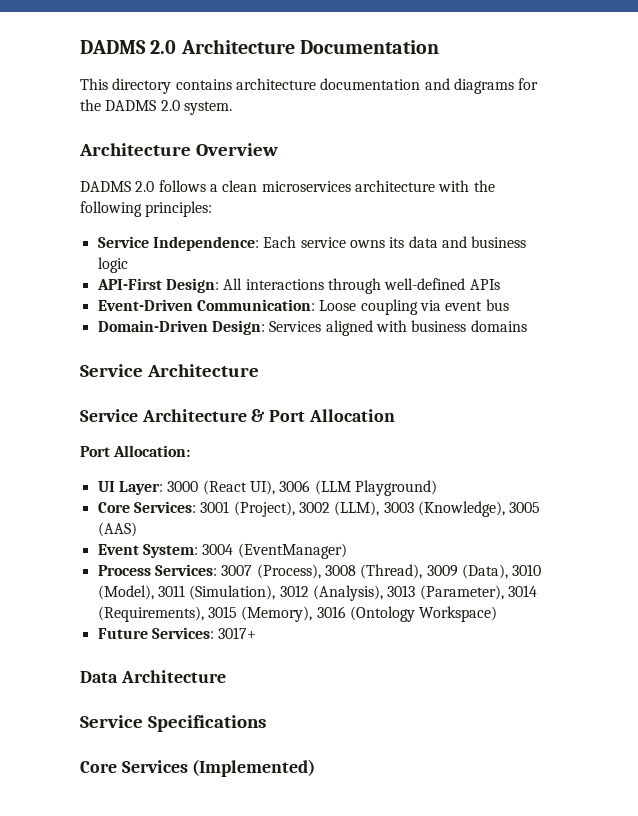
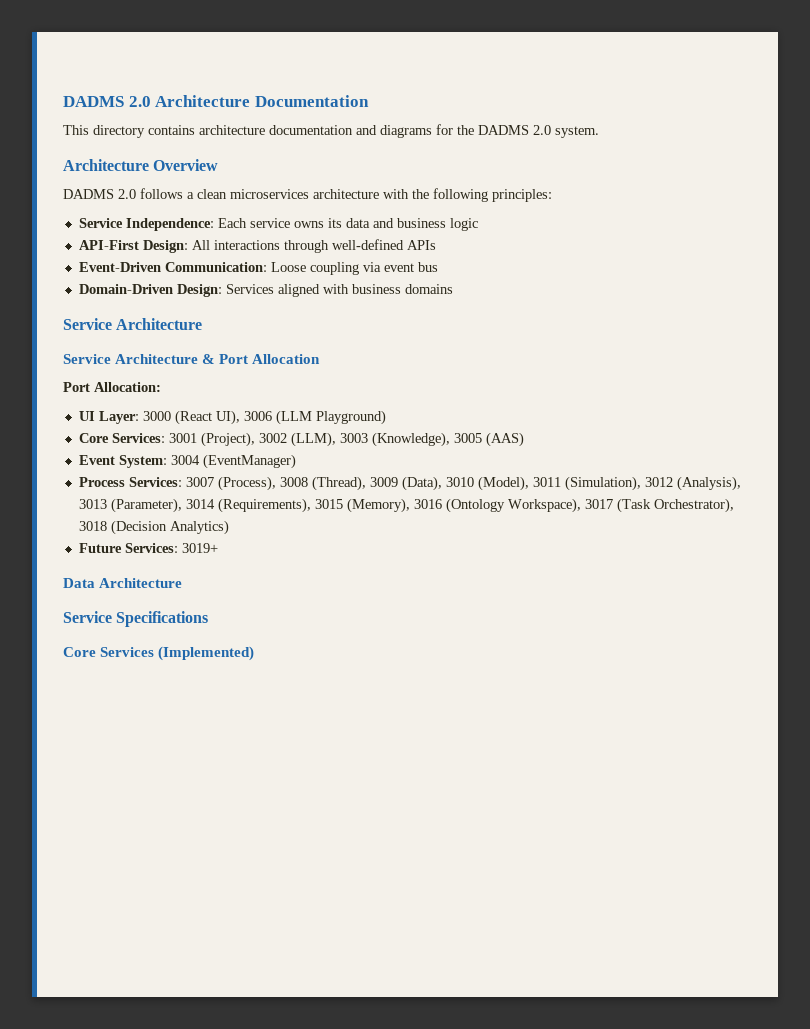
[419,606,498,622] Workspace) -> [507,498,734,513] [78,520,229,535] Workspace), 3017 (Task Orchestrator), 3018 (Decision Analytics)
[218,627,257,639] 3017+ -> [181,543,218,553] 3019+

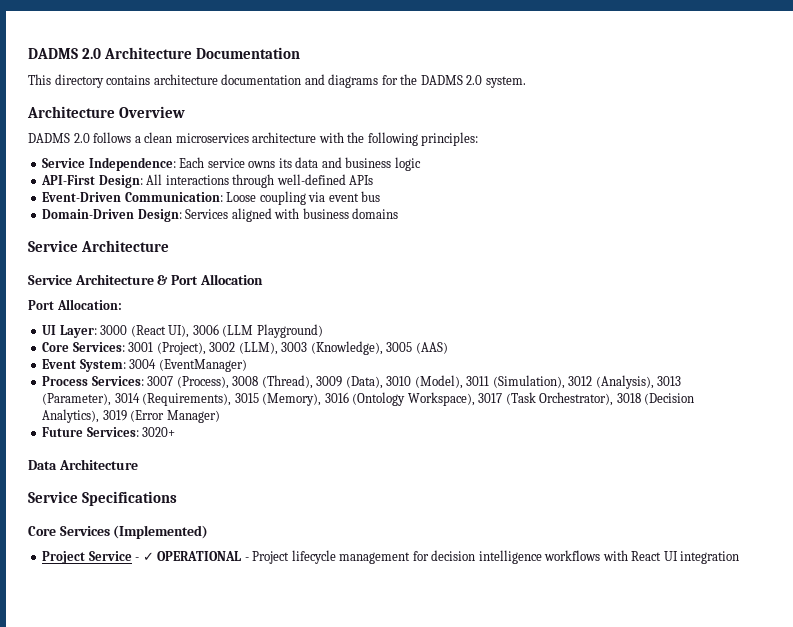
[169,520,229,535] Analytics) -> [42,409,220,423] Analytics), 3019 (Error Manager)
[181,543,218,553] 3019+ -> [142,427,176,437] 3020+
(255, 653) none -> [42,550,740,564] // Project Service - ✓ OPERATIONAL - Project lifecycle management for decision intelligence workflows with React UI integration

